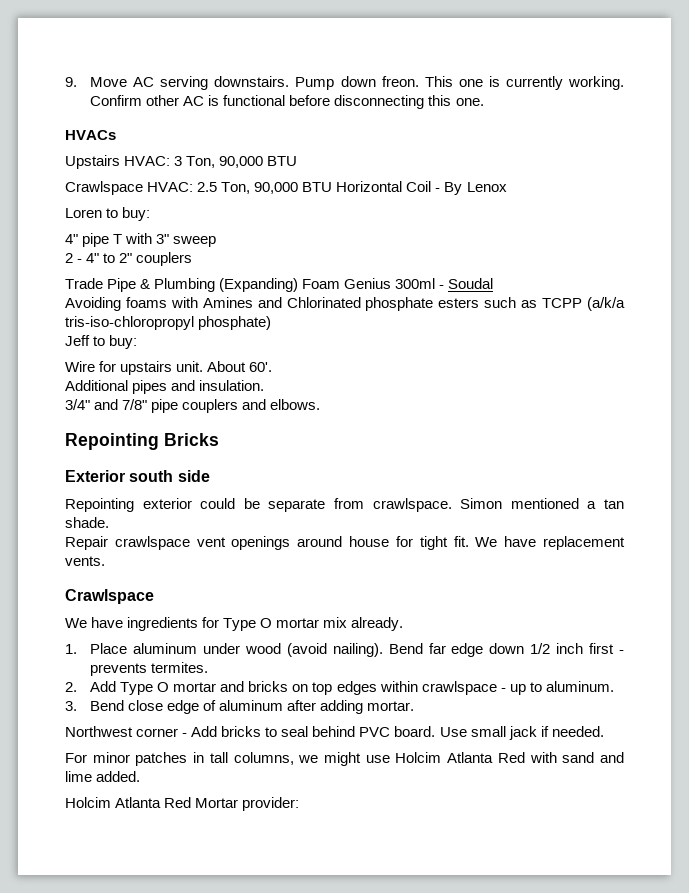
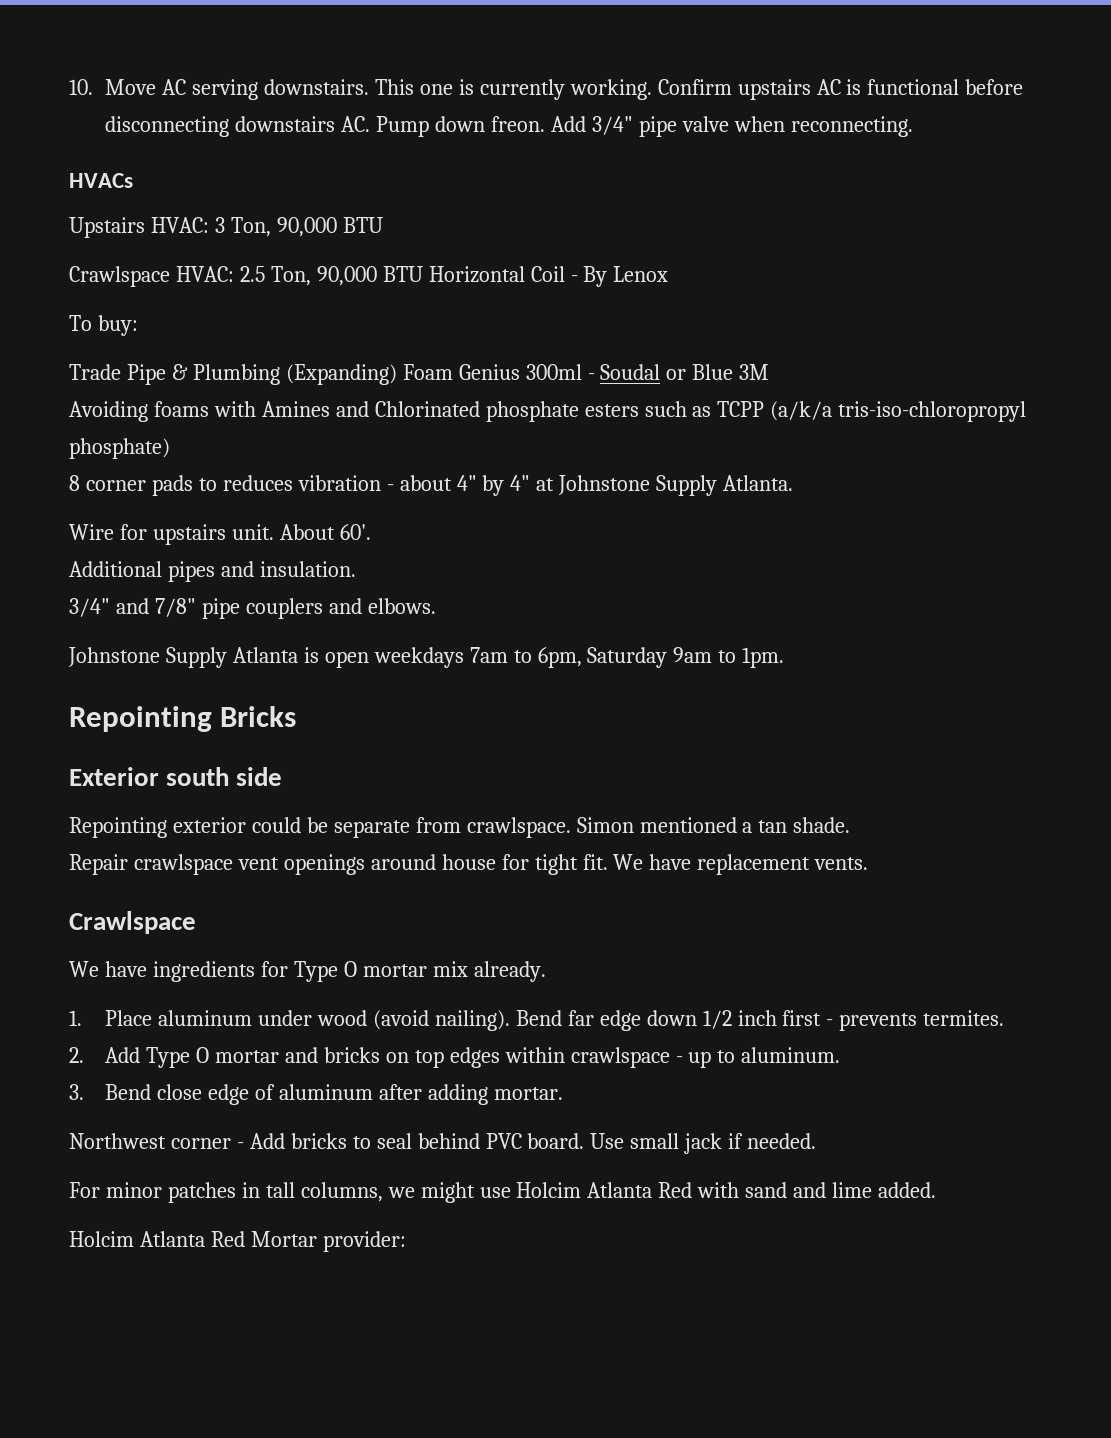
[65,77,77,87] 9. -> [69,79,93,95] 10.
[295,76,419,90] Pump down freon. -> (370, 87) none
[146,95,180,106] other -> [737,79,811,100] upstairs
[428,95,484,106] this one. -> [235,116,913,137] downstairs AC. Pump down freon. Add 3/4" pipe valve when reconnecting.
[65,207,151,221] [65,233,217,247] [65,252,193,266] Loren to buy: // 4" pipe T with 3" sweep // 2 - 4" to 2" couplers -> [69,315,138,336] To buy:
(494, 283) none -> [666,364,770,380] or Blue 3M
[65,335,138,349] Jeff to buy: -> [69,475,794,496] 8 corner pads to reduces vibration - about 4" by 4" at Johnstone Supply Atlanta.
(321, 404) none -> [68,647,785,668] // Johnstone Supply Atlanta is open weekdays 7am to 6pm, Saturday 9am to 1pm.

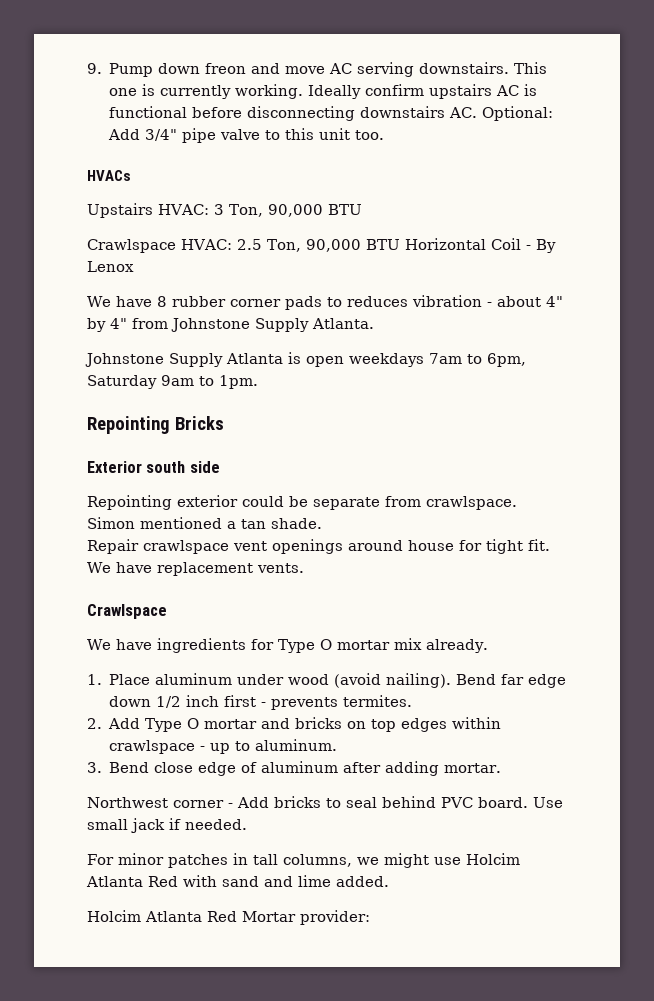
[69,79,157,95] 10. Move -> [87,63,326,77] 9. Pump down freon and move
[657,79,732,95] Confirm -> [308,84,425,99] Ideally confirm
[376,116,545,137] Pump down freon. -> [482,106,554,121] Optional:
[733,116,913,137] when reconnecting. -> [265,128,385,140] to this unit too.
[69,315,138,336] [69,364,770,385] [69,401,1027,422] [69,438,170,459] [69,475,80,491] To buy: // Trade Pipe & Plumbing (Expanding) Foam Genius 300ml - Soudal or Blue 3M // Avoiding foams with Amines and Chlorinated phosphate esters such as TCPP (a/k/a tris-iso-chloropropyl phosphate) // 8 -> [87,296,226,307] We have 8 rubber
[536,478,555,491] at -> [132,318,168,329] from
[69,524,371,545] [69,561,356,582] [69,598,436,619] // Wire for upstairs unit. About 60'. // Additional pipes and insulation. // 3/4" and 7/8" pipe couplers and elbows. -> (374, 323) none

